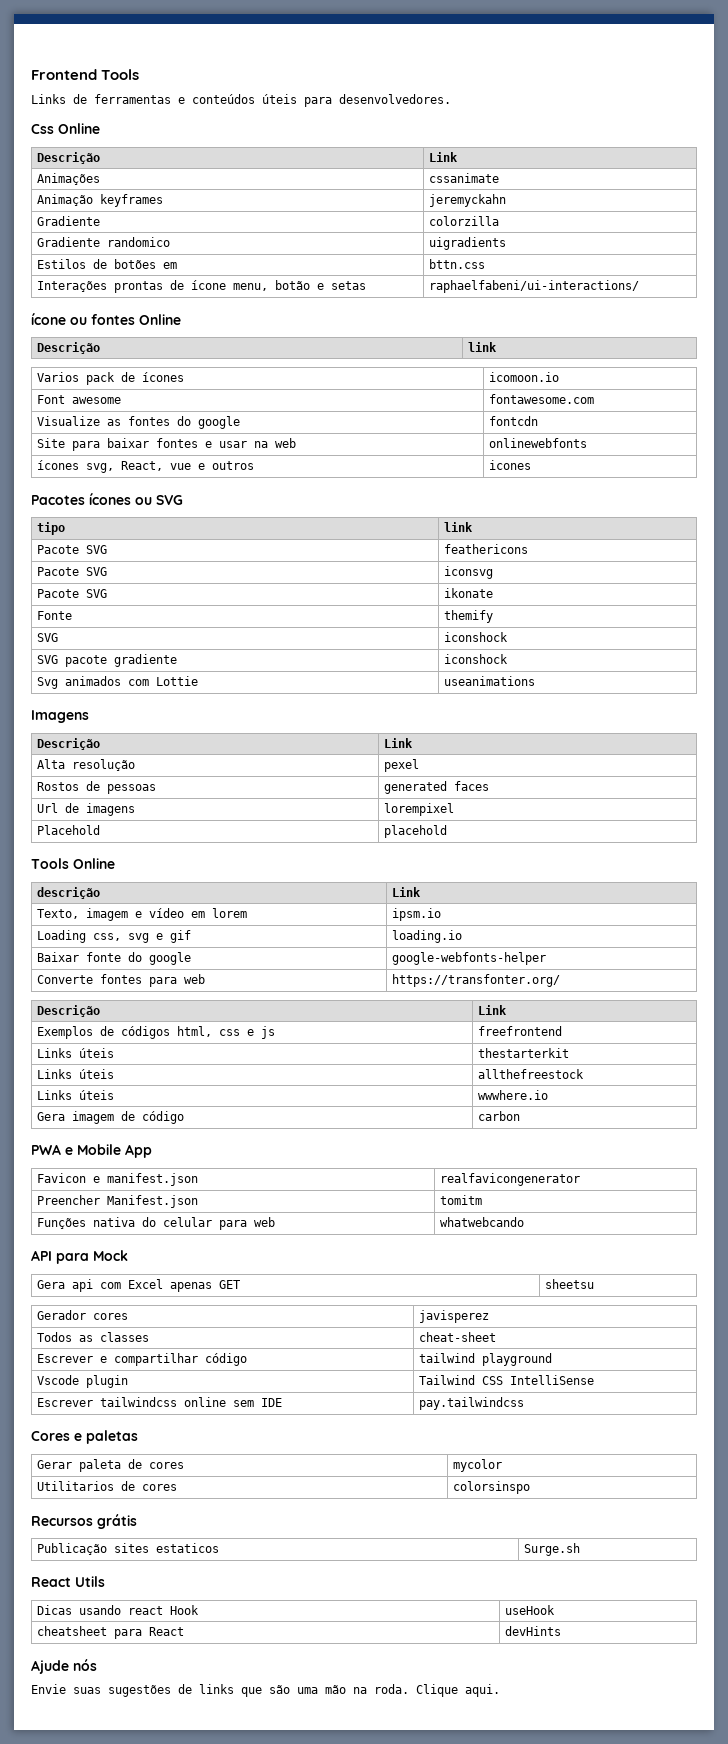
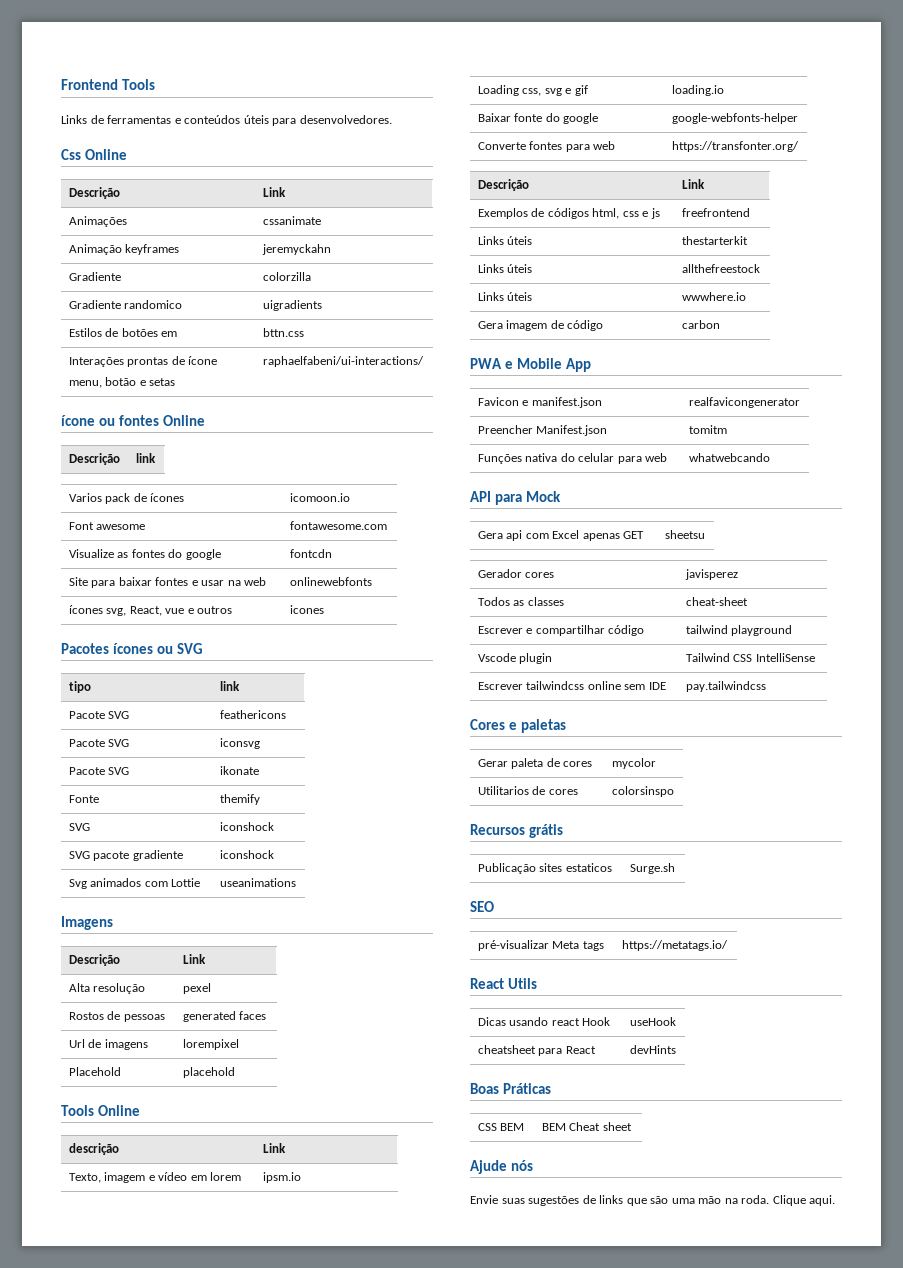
(581, 1549) none -> [470,901,494,912] [477,940,604,951] [621,940,728,951] // SEO // pré-visualizar Meta tags | https://metatags.io/
(562, 1631) none -> [470,1083,551,1094] [477,1123,525,1131] [541,1122,632,1131] // Boas Práticas // CSS BEM | BEM Cheat sheet

